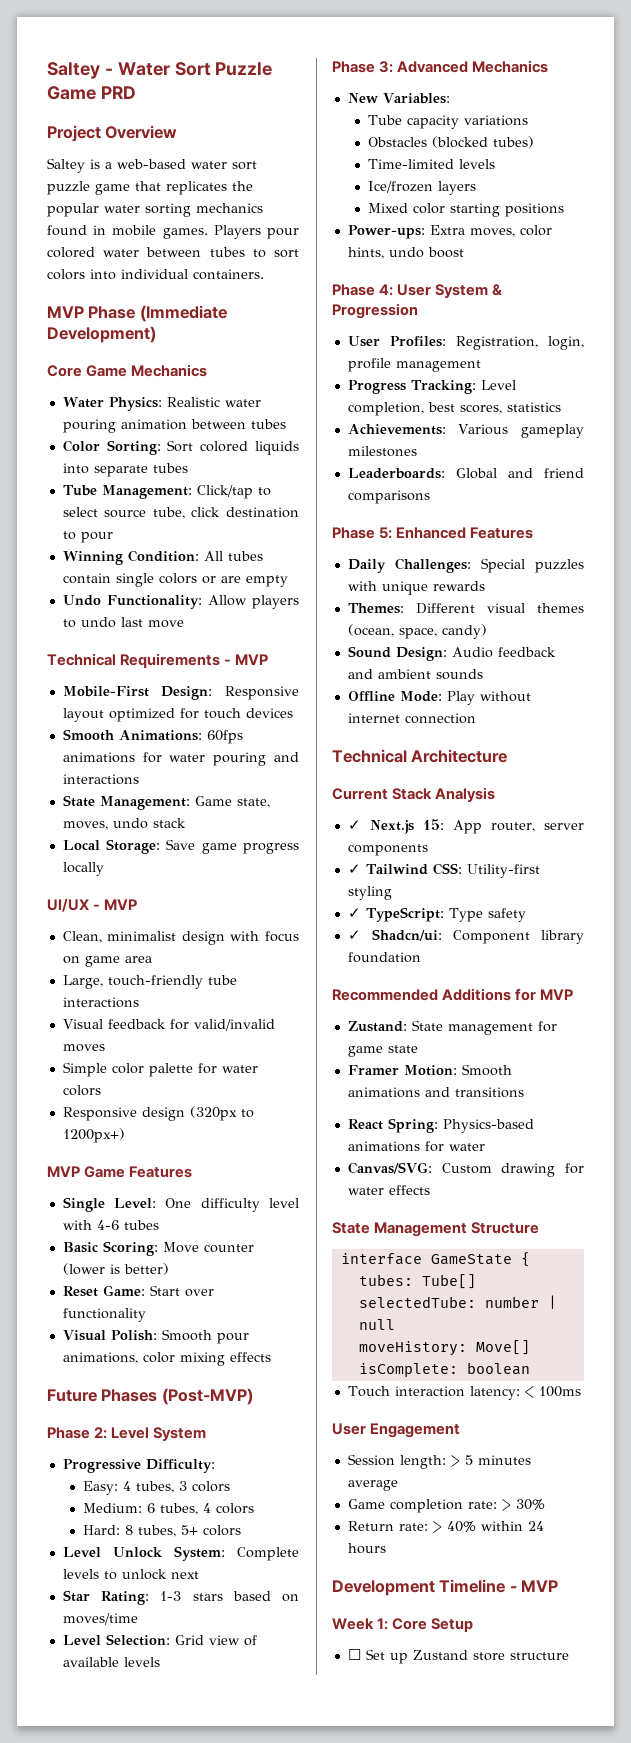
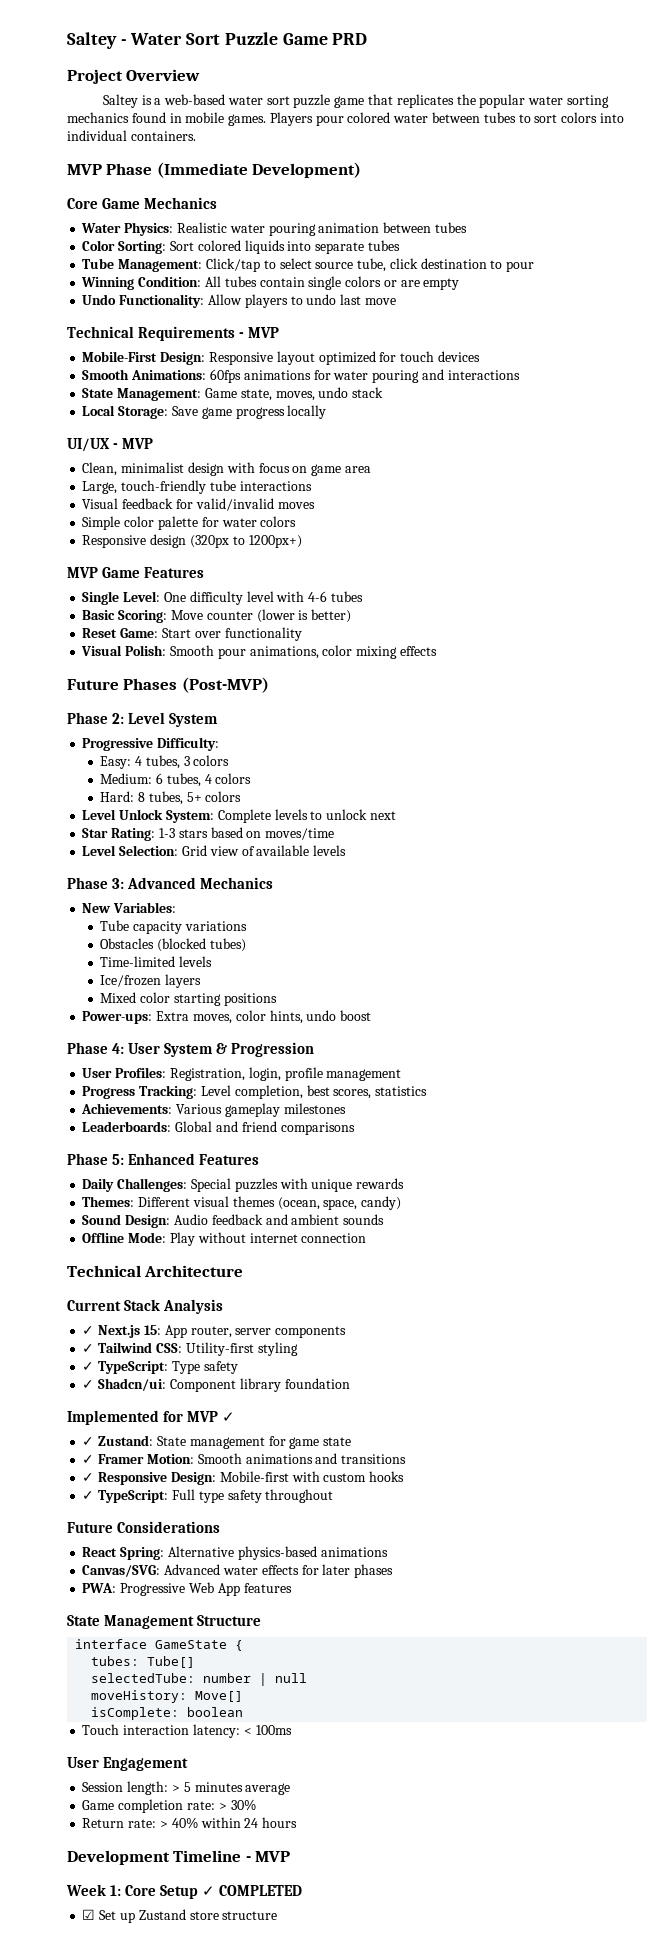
[332,988,512,1001] Recommended Additions -> [67,1410,159,1425] Implemented
(574, 994) // -> [222,1412,236,1422] [82,1437,95,1446] ✓ // ✓
(418, 1049) none -> [82,1455,95,1464] ✓
(524, 1092) none -> [82,1471,405,1485] [82,1489,334,1503] [67,1521,221,1533] // ✓ Responsive Design: Mobile-first with custom hooks // ✓ TypeScript: Full type safety throughout // Future Considerations
[442,1119,534,1133] [347,1141,485,1152] Physics-based animations for water -> [167,1546,388,1560] Alternative physics-based animations
[441,1163,584,1177] Custom drawing for -> [164,1564,221,1575] Advanced
(430, 1190) none -> [301,1564,394,1578] [82,1582,292,1596] for later phases // PWA: Progressive Web App features
[347,1649,361,1660] // ☐ -> [202,1885,303,1896] [82,1909,96,1920] ✓ COMPLETED // ☑

